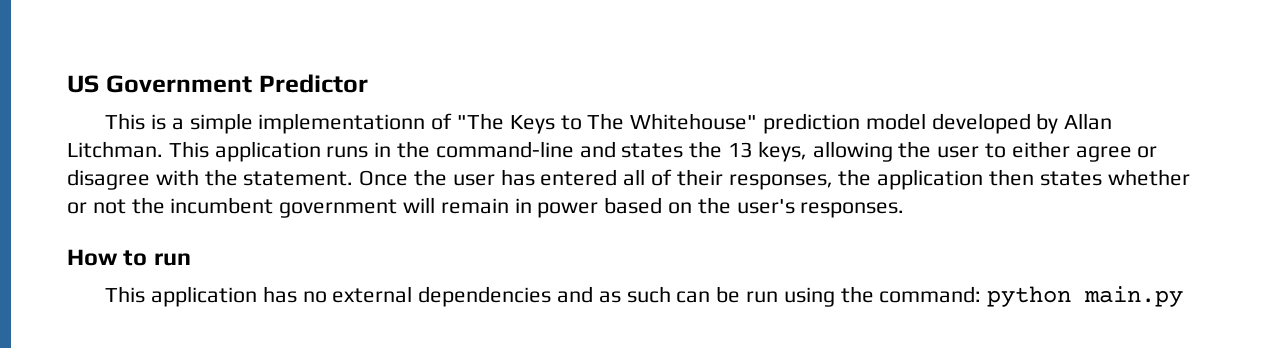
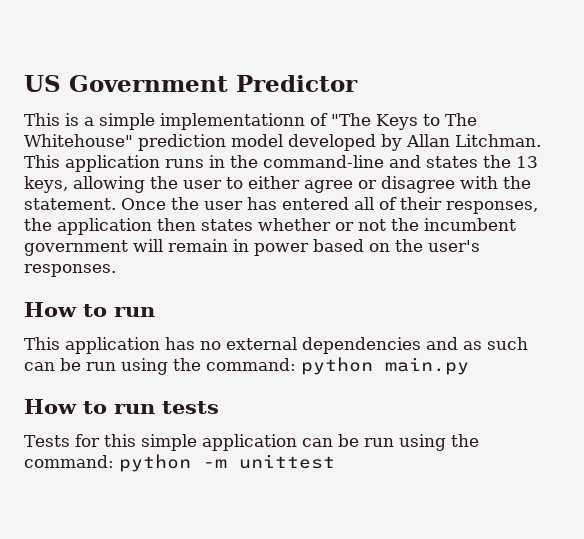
(1184, 296) none -> [24,399,219,414] [24,434,479,451] [24,454,335,472] // How to run tests // Tests for this simple application can be run using the command: python -m unittest

